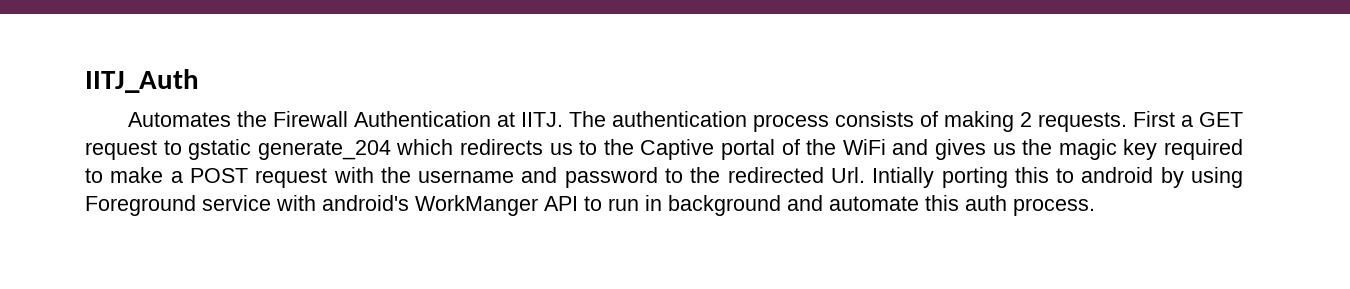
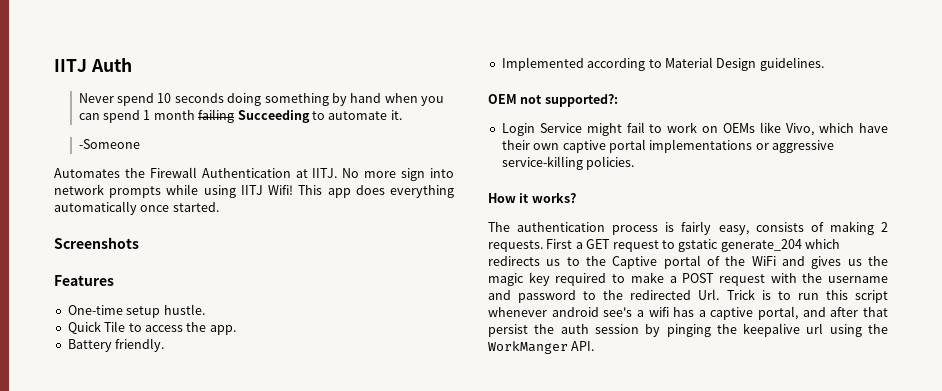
[85,69,199,93] IITJ_Auth -> [54,58,132,72] [78,93,445,106] [78,109,402,123] [78,139,140,149] IITJ Auth // Never spend 10 seconds doing something by hand when you can spend 1 month failing Succeeding to automate it. // -Someone
[568,111,829,132] The authentication process -> [342,168,455,181] [54,184,455,198] [54,201,219,215] [54,237,139,249] [54,275,114,286] [67,304,205,318] [67,321,236,335] [67,338,165,352] [501,57,824,71] [488,94,618,107] [501,122,888,136] [501,139,834,153] [501,156,635,170] [488,193,576,203] [488,221,749,235] No more sign into network prompts while using IITJ Wifi! This app does everything automatically once started. // Screenshots // Features // One-time setup hustle. // Quick Tile to access the app. // Battery friendly. // Implemented according to Material Design guidelines. // OEM not supported?: // Login Service might fail to work on OEMs like Vivo, which have their own captive portal implementations or aggressive service-killing policies. // How it works? // The authentication process is fairly easy,
[872,167,1243,188] [85,195,1095,216] Intially porting this to android by using Foreground service with android's WorkManger API to run in background and automate this auth process. -> [726,289,888,303] [488,306,888,320] [488,323,888,337] [488,341,595,354] Trick is to run this script whenever android see's a wifi has a captive portal, and after that persist the auth session by pinging the keepalive url using the WorkManger API.

